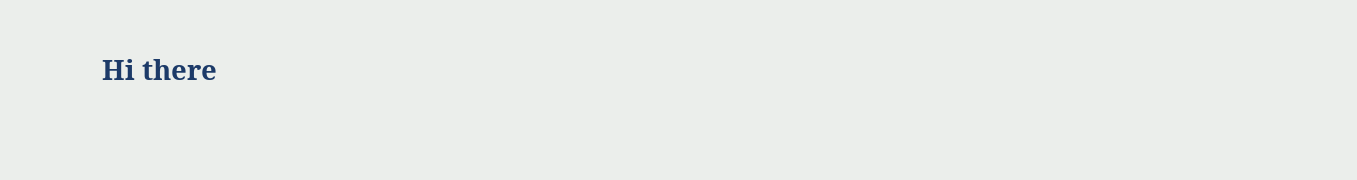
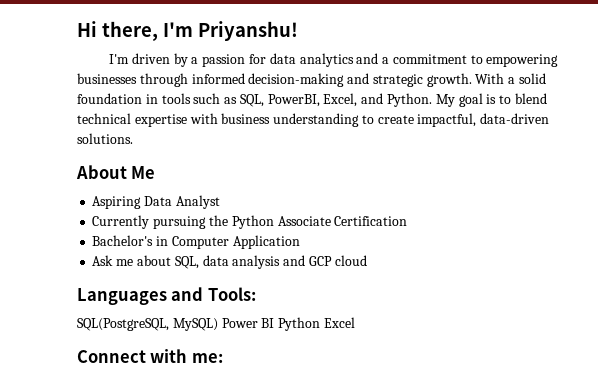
[142,59,218,80] there -> [101,21,298,41] [109,53,559,67] [77,73,547,87] [77,93,547,107] [77,113,550,127] [77,133,133,144] [76,165,156,179] [92,195,220,209] [92,215,408,229] [92,235,300,249] [92,255,367,269] [77,287,256,305] [77,317,355,331] [77,349,223,363] there, I'm Priyanshu! // I'm driven by a passion for data analytics and a commitment to empowering businesses through informed decision-making and strategic growth. With a solid foundation in tools such as SQL, PowerBI, Excel, and Python. My goal is to blend technical expertise with business understanding to create impactful, data-driven solutions. // About Me // Aspiring Data Analyst // Currently pursuing the Python Associate Certification // Bachelor's in Computer Application // Ask me about SQL, data analysis and GCP cloud // Languages and Tools: // SQL(PostgreSQL, MySQL) Power BI Python Excel // Connect with me:

